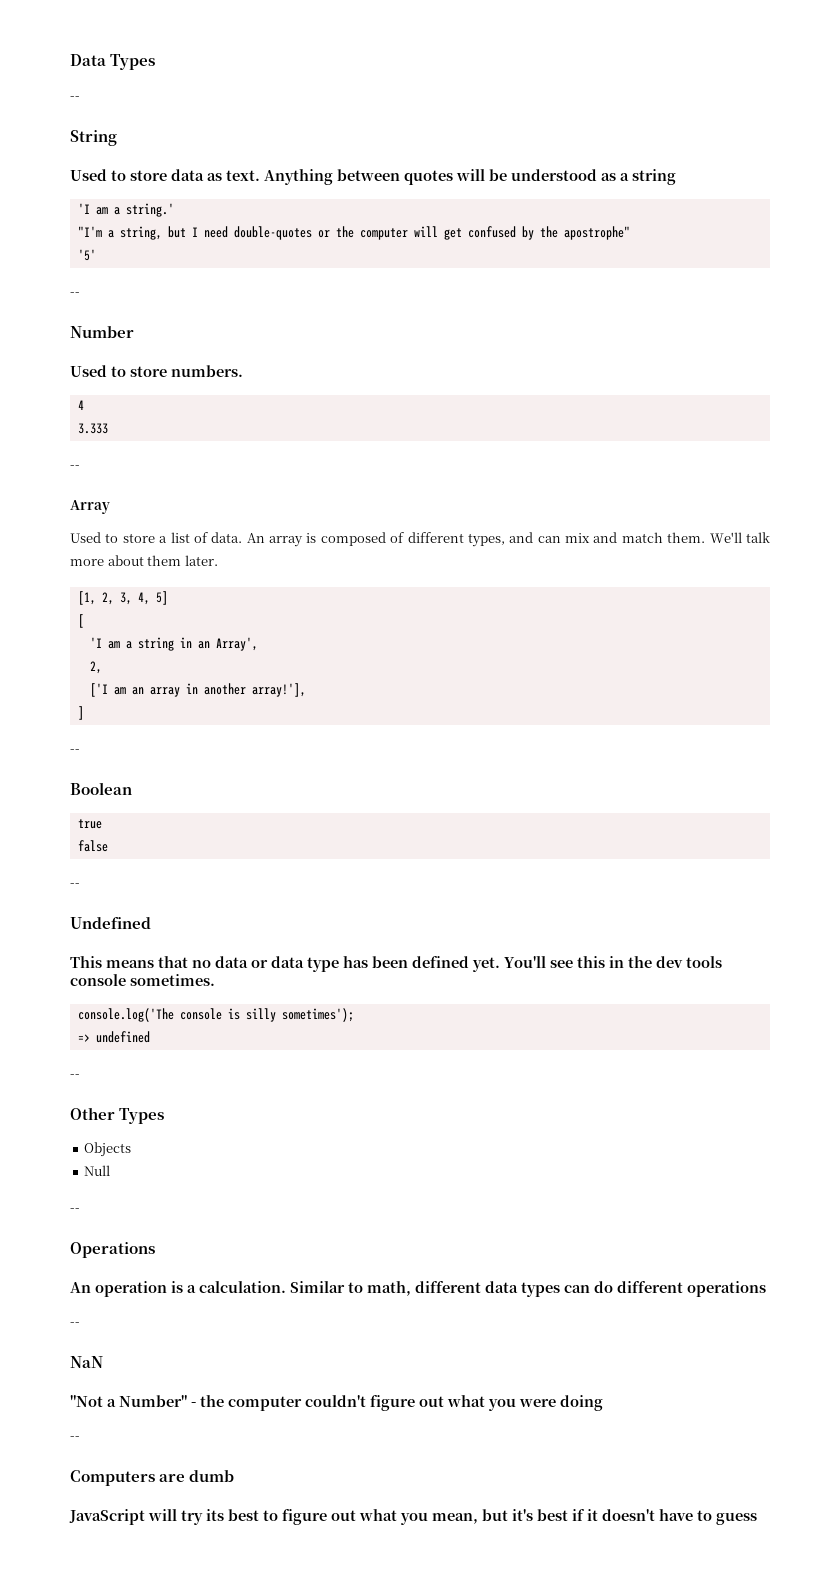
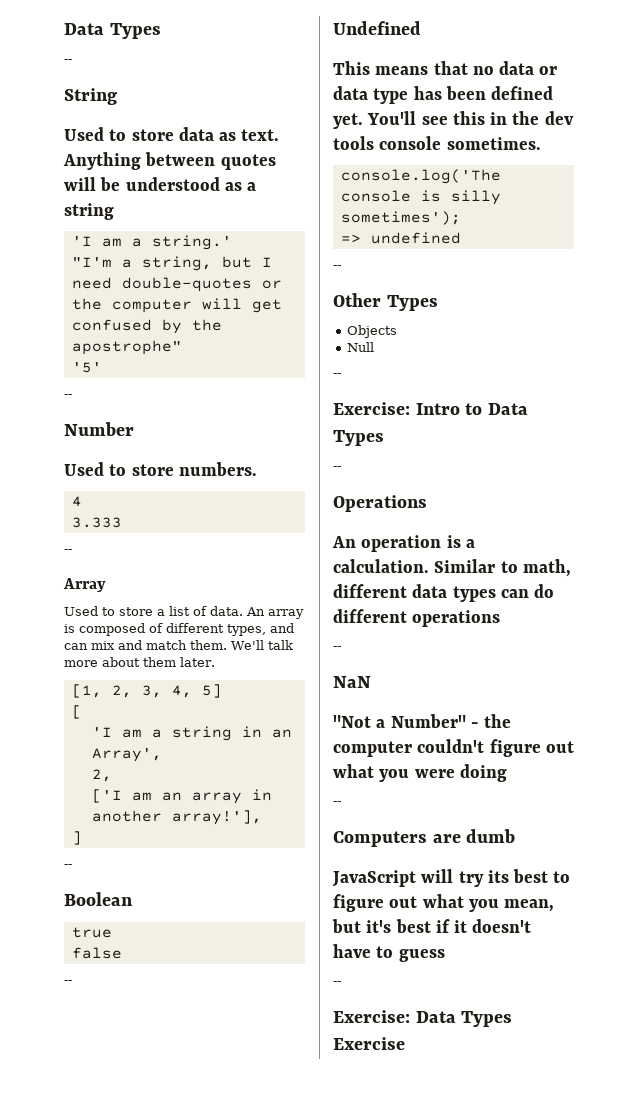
(80, 1210) none -> [333,402,529,415] [333,430,384,446] [333,466,341,470] // Exercise: Intro to Data Types // --
(757, 1518) none -> [333,981,341,985] [333,1010,513,1027] [333,1037,405,1050] // -- // Exercise: Data Types Exercise

